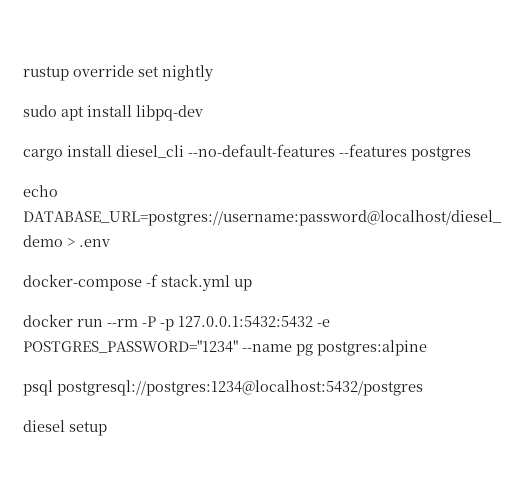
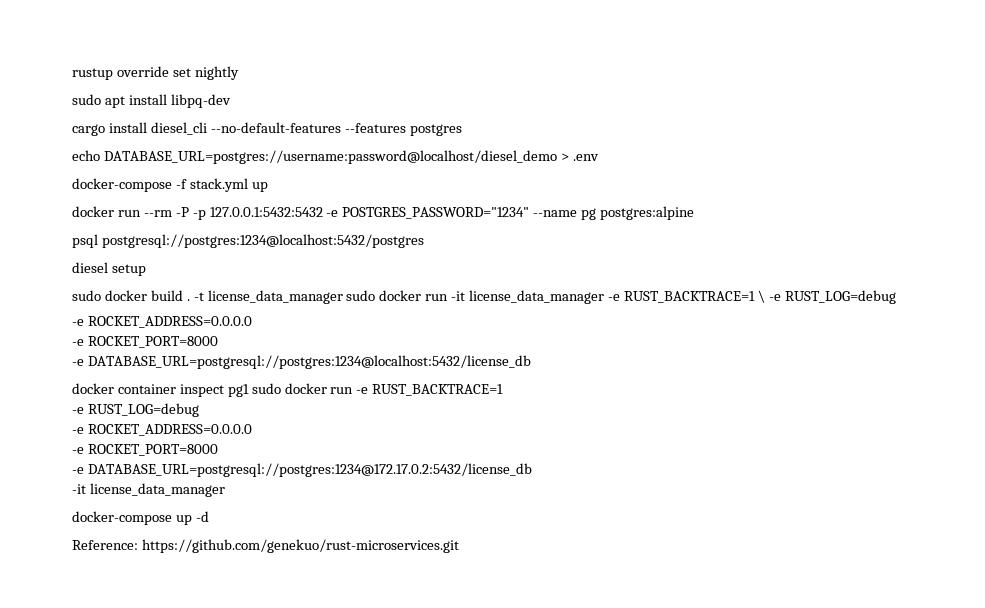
(107, 428) none -> [72,290,896,304] [72,316,252,328] [72,336,218,348] [72,355,531,369] [72,383,504,397] [72,403,199,417] [72,424,252,436] [72,444,218,456] [72,463,532,477] [72,483,225,497] [72,511,209,525] [72,539,459,553] // sudo docker build . -t license_data_manager sudo docker run -it license_data_manager -e RUST_BACKTRACE=1 \ -e RUST_LOG=debug // -e ROCKET_ADDRESS=0.0.0.0 // -e ROCKET_PORT=8000 // -e DATABASE_URL=postgresql://postgres:1234@localhost:5432/license_db // docker container inspect pg1 sudo docker run -e RUST_BACKTRACE=1 // -e RUST_LOG=debug // -e ROCKET_ADDRESS=0.0.0.0 // -e ROCKET_PORT=8000 // -e DATABASE_URL=postgresql://postgres:1234@172.17.0.2:5432/license_db // -it license_data_manager // docker-compose up -d // Reference: https://github.com/genekuo/rust-microservices.git

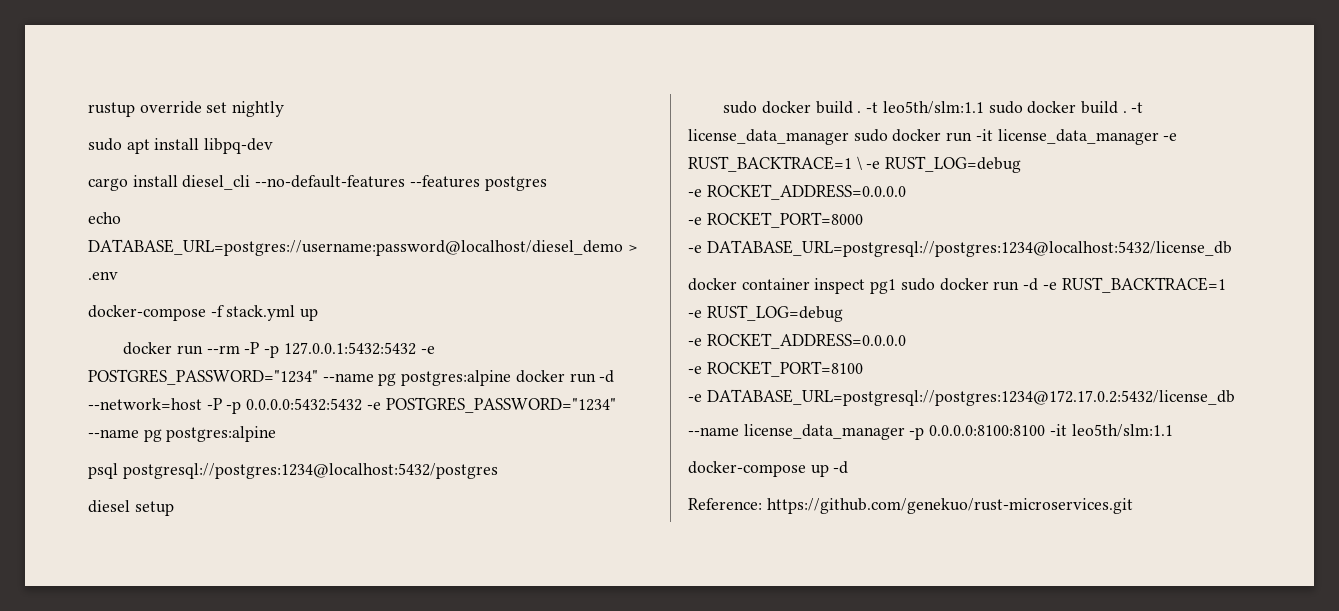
(695, 213) none -> [515,370,615,383] [88,397,616,414] [88,426,277,442] docker run -d --network=host -P -p 0.0.0.0:5432:5432 -e POSTGRES_PASSWORD="1234" --name pg postgres:alpine
(204, 296) none -> [882,101,1144,114] leo5th/slm:1.1 sudo docker build . -t
(354, 390) none -> [1023,278,1039,291] -d
[87,444,218,456] ROCKET_PORT=8000 -> [706,361,863,377] ROCKET_PORT=8100
[72,483,225,497] -it license_data_manager -> [688,424,1173,440] --name license_data_manager -p 0.0.0.0:8100:8100 -it leo5th/slm:1.1

